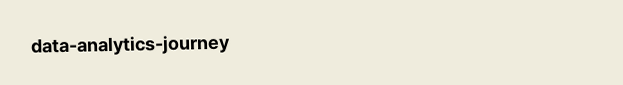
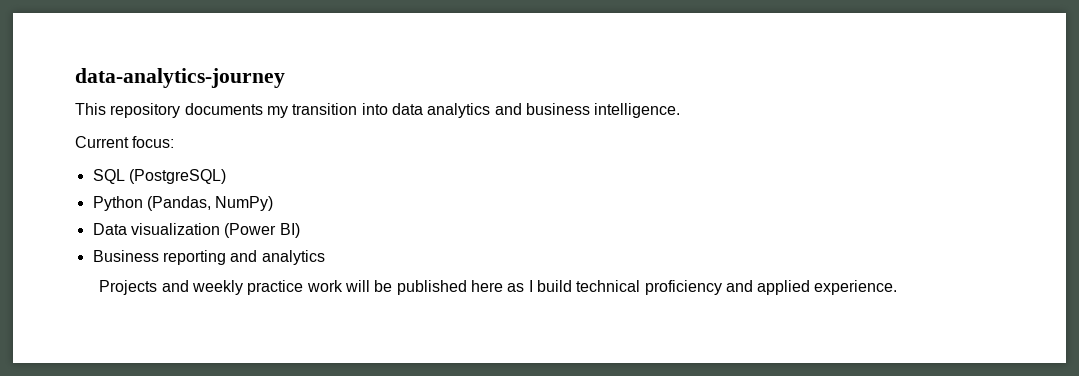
(231, 45) none -> [75,103,681,118] [75,136,175,148] [92,169,226,184] [92,196,274,211] [92,223,300,238] [92,250,325,265] [99,280,898,295] // This repository documents my transition into data analytics and business intelligence. // Current focus: // SQL (PostgreSQL) // Python (Pandas, NumPy) // Data visualization (Power BI) // Business reporting and analytics // Projects and weekly practice work will be published here as I build technical proficiency and applied experience.

